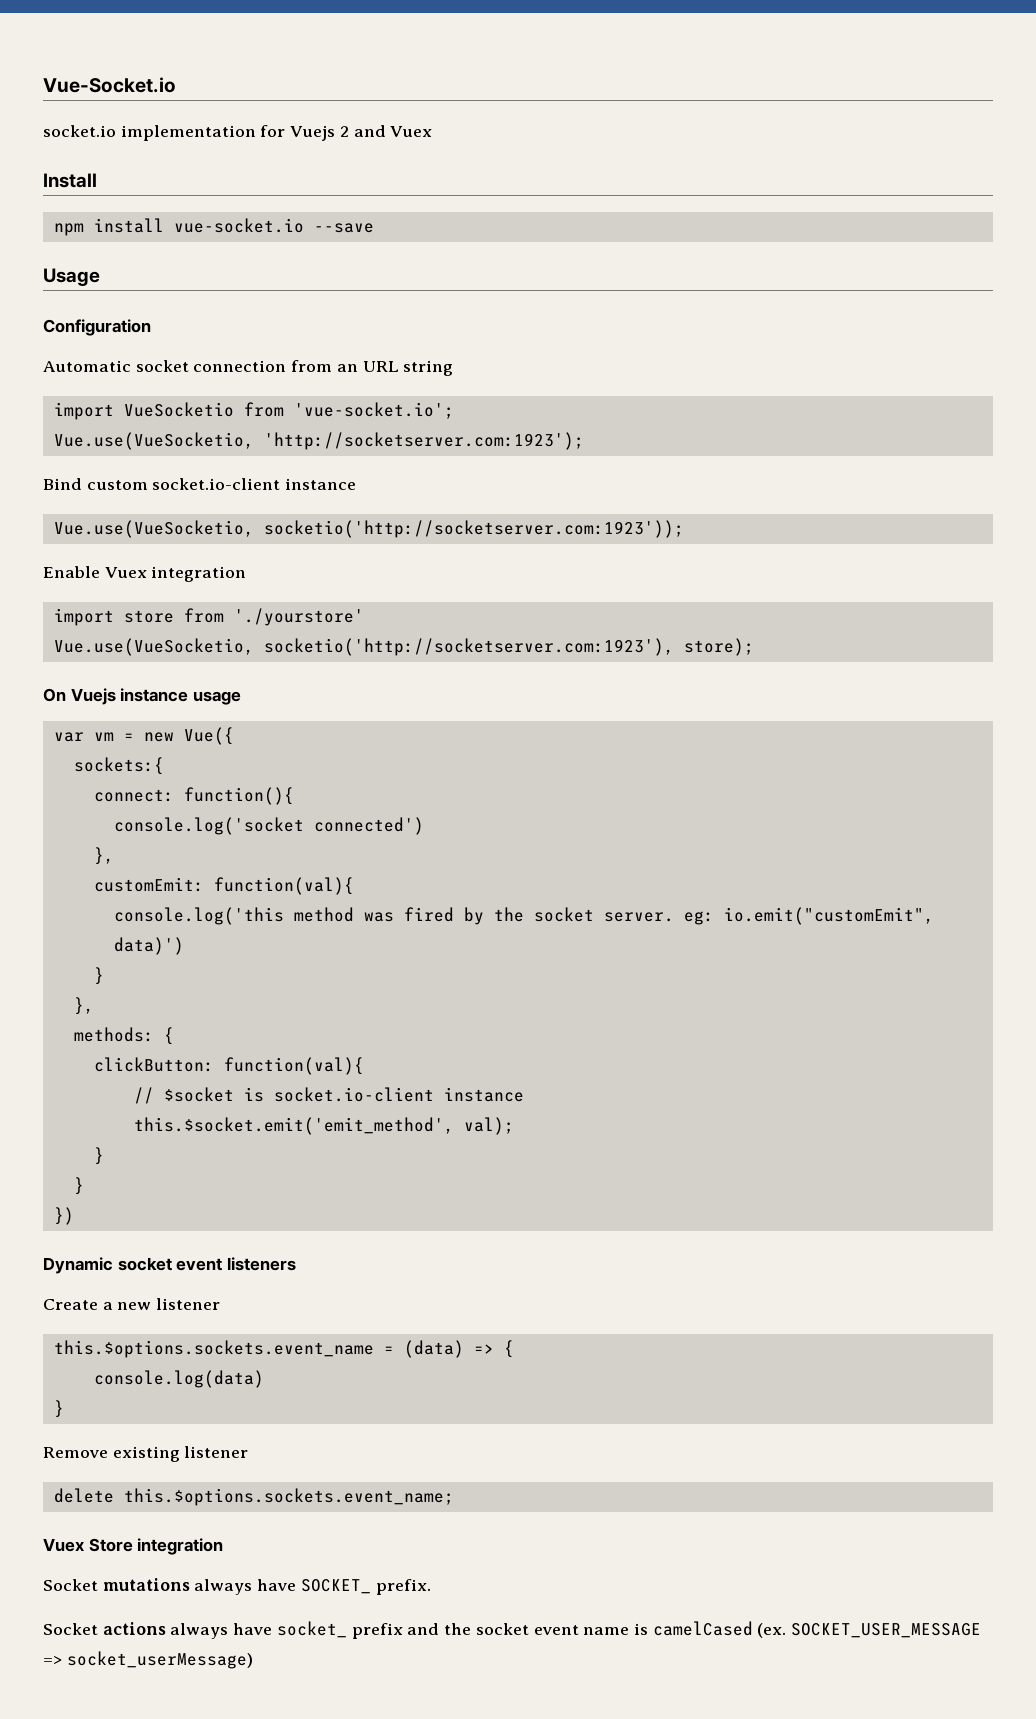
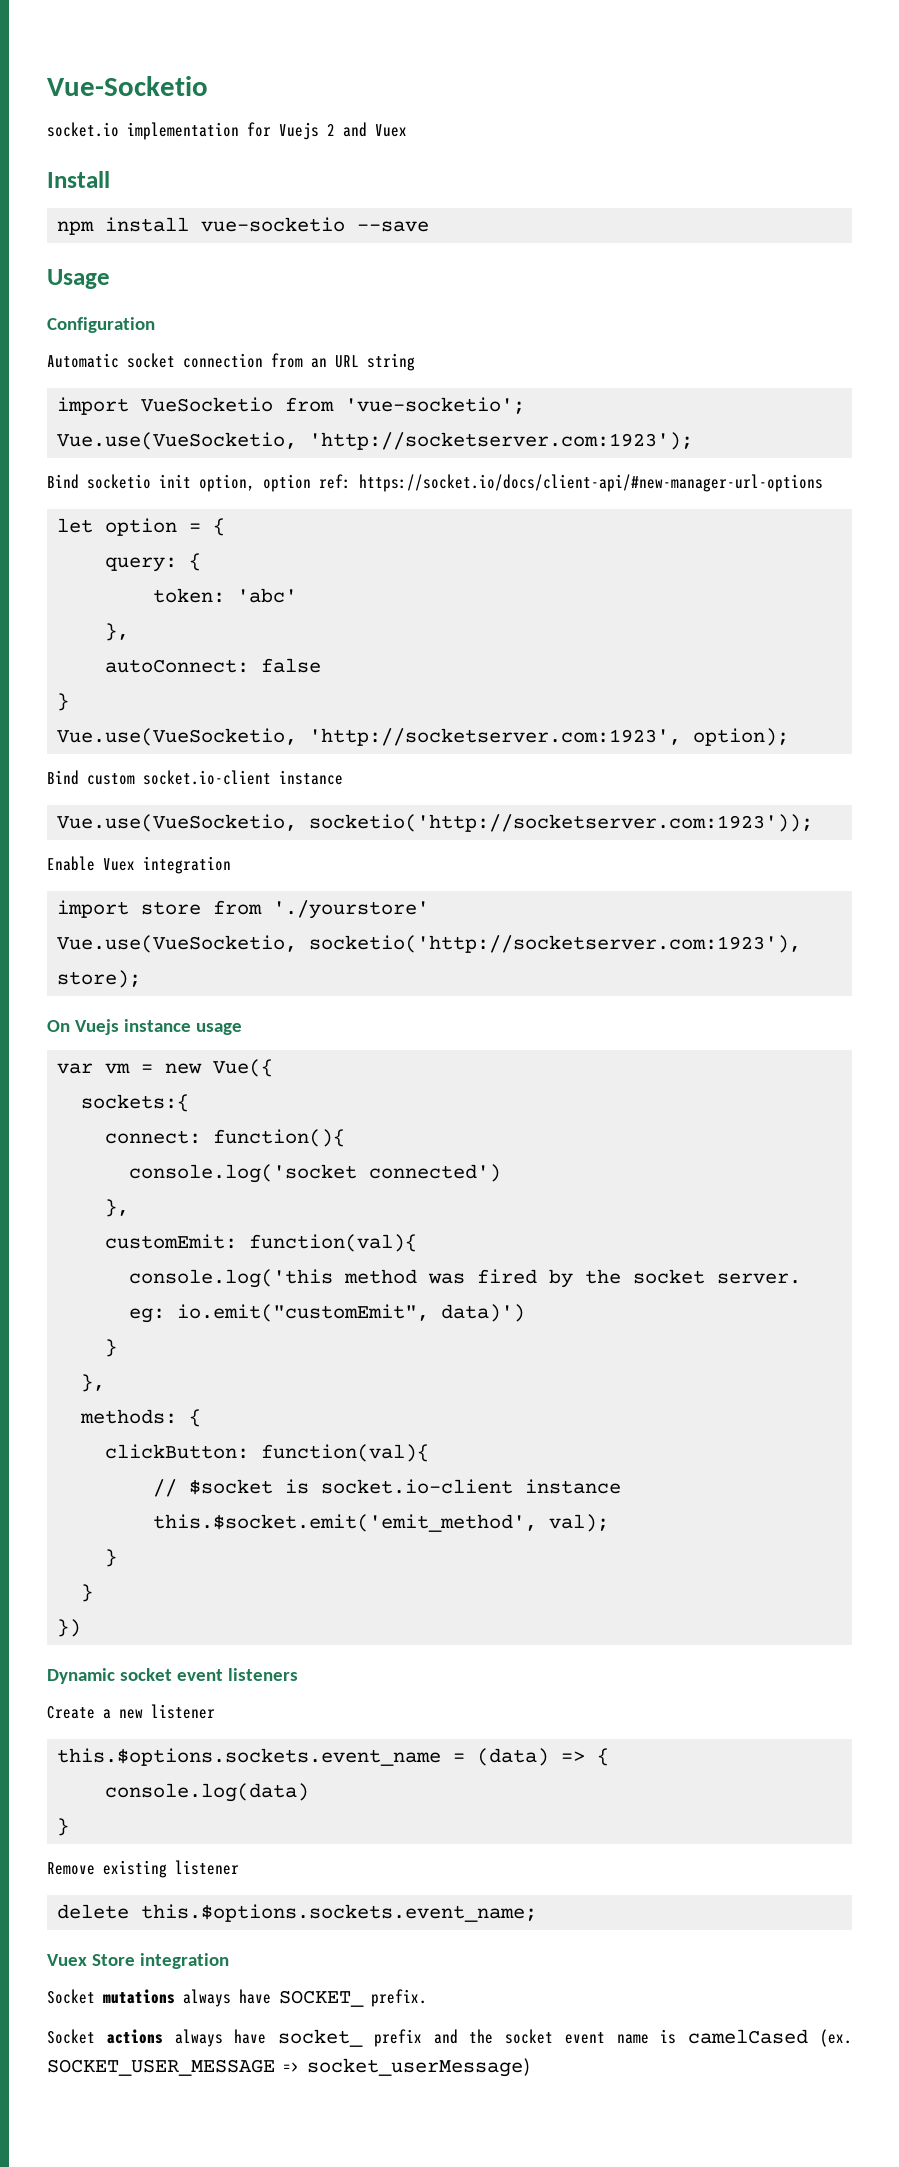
[43,77,176,93] Vue-Socket.io -> [47,76,208,96] Vue-Socketio
[173,218,304,233] vue-socket.io -> [201,217,346,232] vue-socketio
[293,402,454,419] 'vue-socket.io'; -> [345,397,526,414] 'vue-socketio';
(584, 441) none -> [47,474,823,492] [57,518,226,536] [105,553,202,572] [153,588,298,603] [105,623,130,641] [105,658,322,673] [57,693,70,711] [57,728,790,746] // Bind socketio init option, option ref: https://socket.io/docs/client-api/#new-manager-url-options // let option = { // query: { // token: 'abc' // }, // autoConnect: false // } // Vue.use(VueSocketio, 'http://socketserver.com:1923', option);

